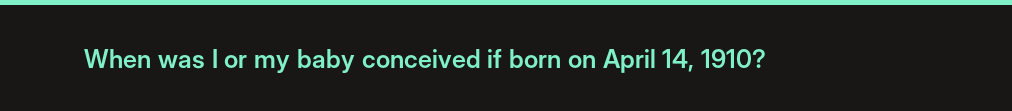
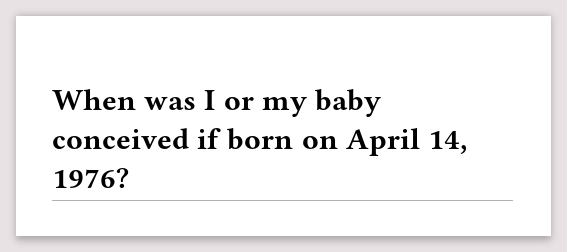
[701,49,766,68] 1910? -> [52,168,129,188] 1976?

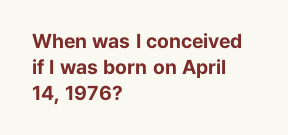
[223,89,382,117] [52,128,222,149] or my baby conceived if -> [146,33,243,49] [32,59,98,75] conceived if I was

